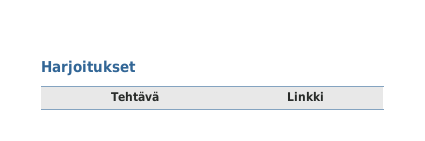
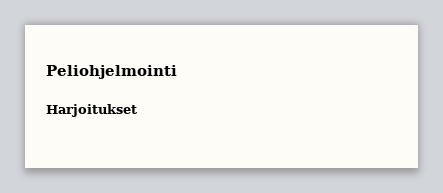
(41, 68) none -> [46,65,177,79] Peliohjelmointi //
[110,91,159,102] [287,91,324,101] // Tehtävä | Linkki -> (137, 110) none

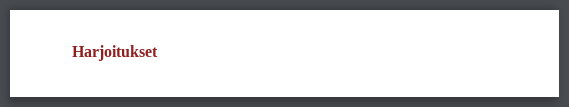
[46,65,177,79] Peliohjelmointi // -> (72, 53) none

